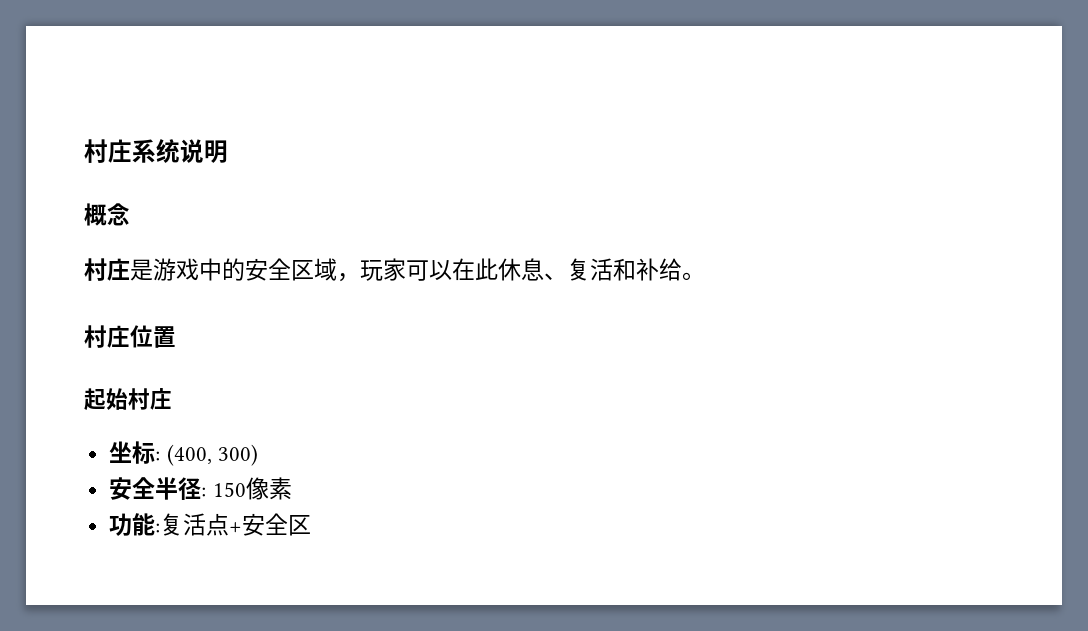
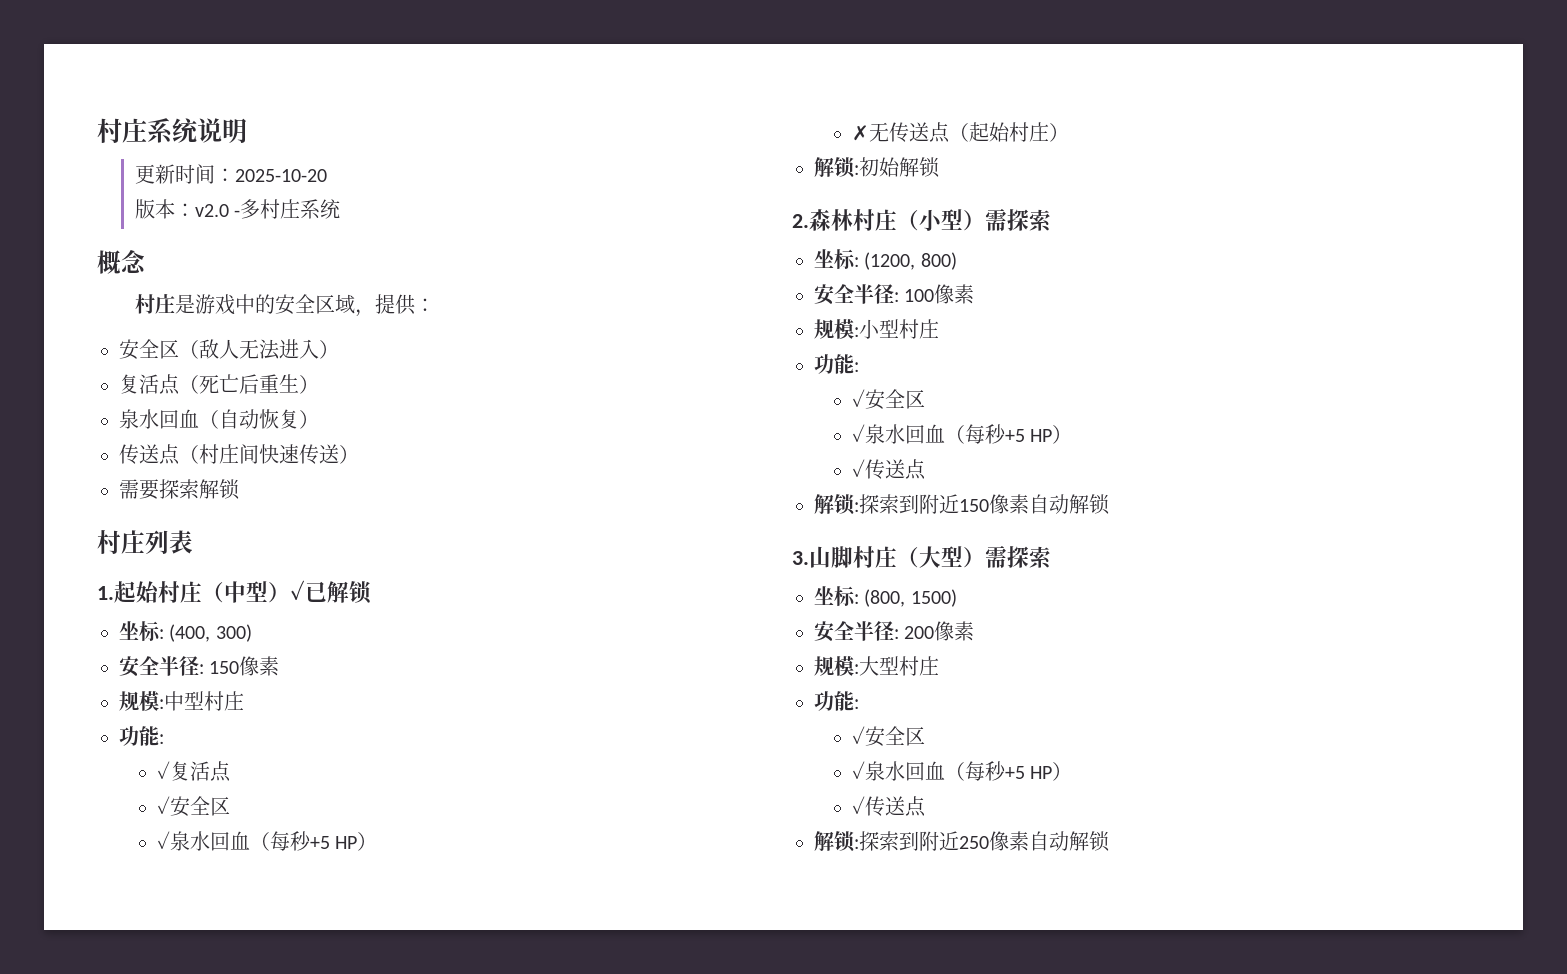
(228, 151) none -> [134,164,327,184] [134,199,341,219] // 更新时间：2025-10-20 // 版本：v2.0 -多村庄系统
[360,258,705,281] [84,325,176,348] [84,388,172,411] 玩家可以在此休息、复活和补给。 // 村庄位置 // 起始村庄 -> [374,294,435,315] [119,339,339,360] [119,374,319,395] [119,409,319,429] [119,444,359,465] [119,479,240,500] [97,530,193,555] [97,580,372,604] 提供： // 安全区（敌人无法进入） // 复活点（死亡后重生） // 泉水回血（自动恢复） // 传送点（村庄间快速传送） // 需要探索解锁 // 村庄列表 // 1.起始村庄（中型）✓已解锁
[109,513,312,536] // 功能:复活点+安全区 -> [119,691,244,711] [119,726,164,746] [156,761,231,782] [156,796,230,817] [156,831,378,851] [851,122,1069,143] [814,157,940,178] [792,208,1051,232] [814,249,957,270] [814,284,975,305] [814,319,939,339] [814,354,859,374] [851,389,925,410] [851,424,1073,444] [851,459,926,480] [814,494,1110,515] [792,545,1051,569] [814,586,957,607] [814,621,975,642] [814,656,939,676] [814,691,859,711] [851,726,925,747] [851,761,1073,781] [851,796,926,817] [814,831,1110,852] // 规模:中型村庄 // 功能: // ✓复活点 // ✓安全区 // ✓泉水回血（每秒+5 HP） // ✗无传送点（起始村庄） // 解锁:初始解锁 // 2.森林村庄（小型）需探索 // 坐标: (1200, 800) // 安全半径: 100像素 // 规模:小型村庄 // 功能: // ✓安全区 // ✓泉水回血（每秒+5 HP） // ✓传送点 // 解锁:探索到附近150像素自动解锁 // 3.山脚村庄（大型）需探索 // 坐标: (800, 1500) // 安全半径: 200像素 // 规模:大型村庄 // 功能: // ✓安全区 // ✓泉水回血（每秒+5 HP） // ✓传送点 // 解锁:探索到附近250像素自动解锁

